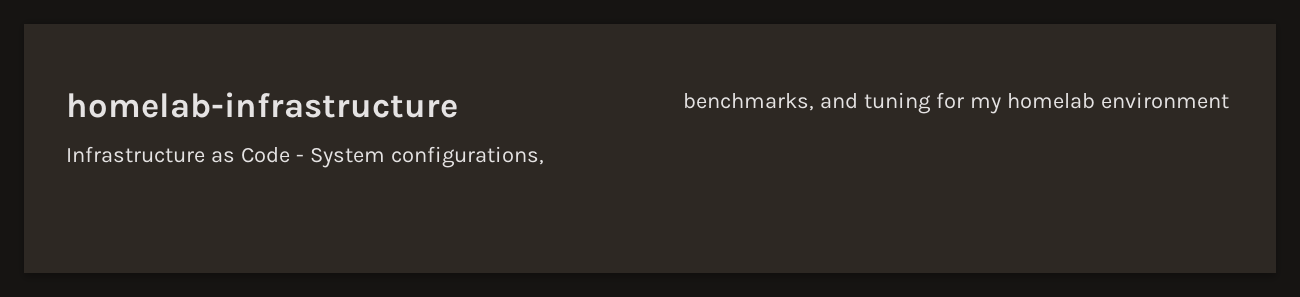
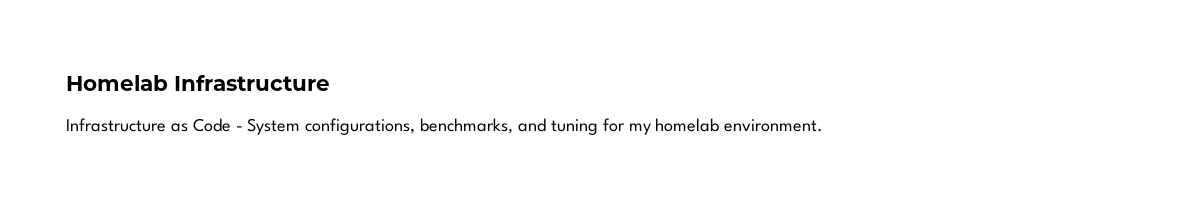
[66,92,458,118] homelab-infrastructure -> [66,75,330,91] Homelab Infrastructure
[1100,92,1229,109] environment -> [724,119,824,132] environment.

